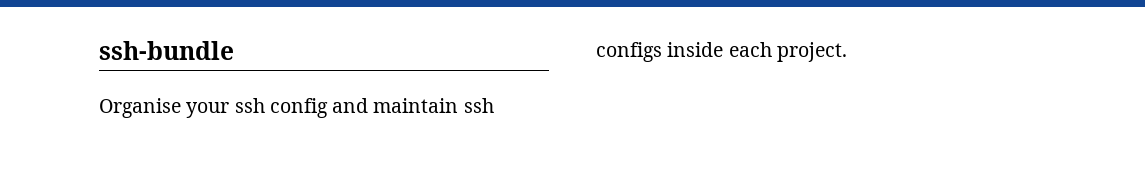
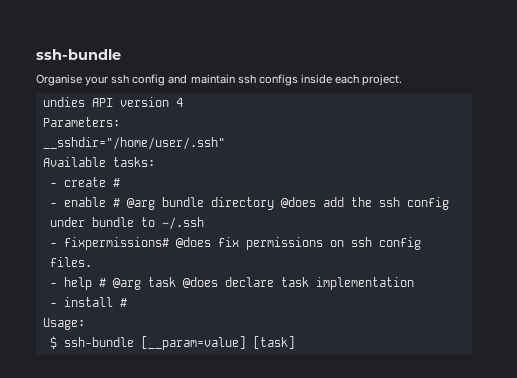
(847, 52) none -> [42,97,183,107] [42,117,120,127] [42,137,225,150] [42,157,155,167] [49,177,120,187] [49,197,449,210] [49,217,204,230] [49,237,421,250] [49,257,92,267] [49,277,414,290] [49,297,127,307] [42,318,85,330] [49,336,295,350] // undies API version 4 // Parameters: // __sshdir="/home/user/.ssh" // Available tasks: // - create # // - enable # @arg bundle directory @does add the ssh config under bundle to ~/.ssh // - fixpermissions# @does fix permissions on ssh config files. // - help # @arg task @does declare task implementation // - install # // Usage: // $ ssh-bundle [__param=value] [task]

